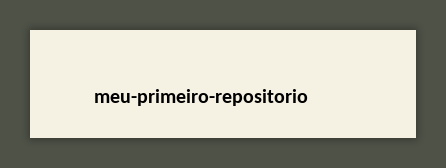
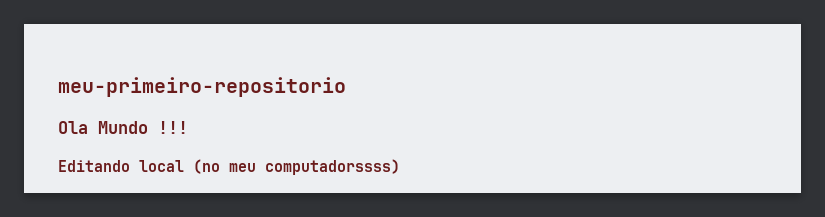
(308, 97) none -> [58,121,188,134] [58,159,400,175] // Ola Mundo !!! // Editando local (no meu computadorssss)

